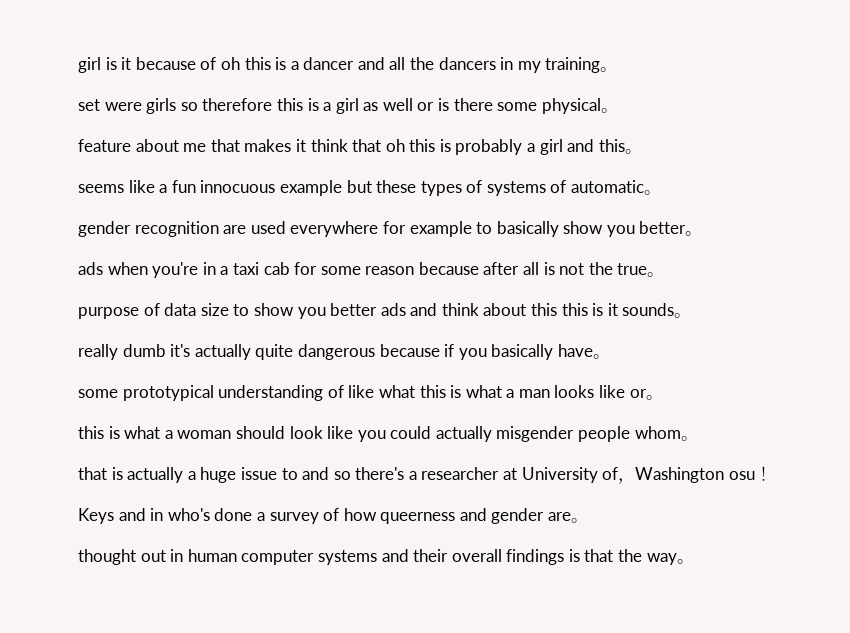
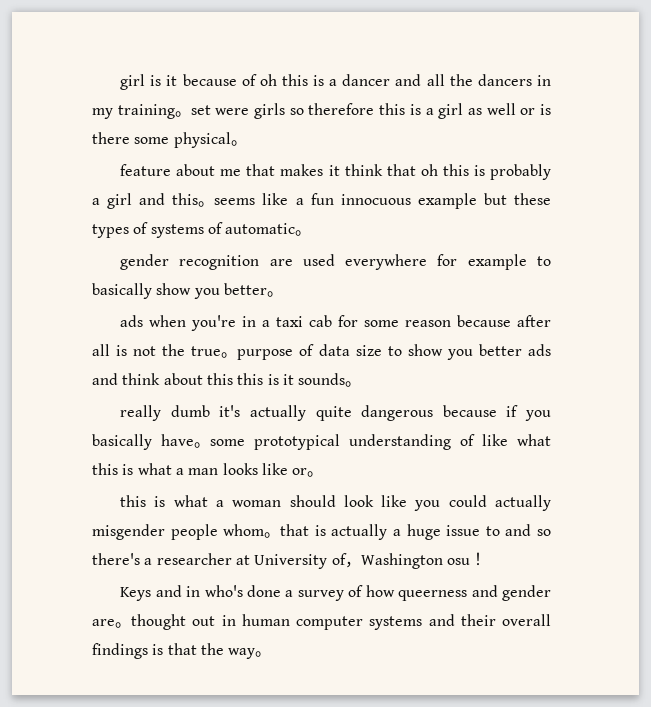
(618, 69) // -> (191, 114) none
(642, 151) // -> (215, 204) none
(665, 274) // -> (238, 355) none
(610, 356) // -> (210, 445) none
(698, 438) // -> (281, 535) none
(589, 520) // -> (131, 625) none

